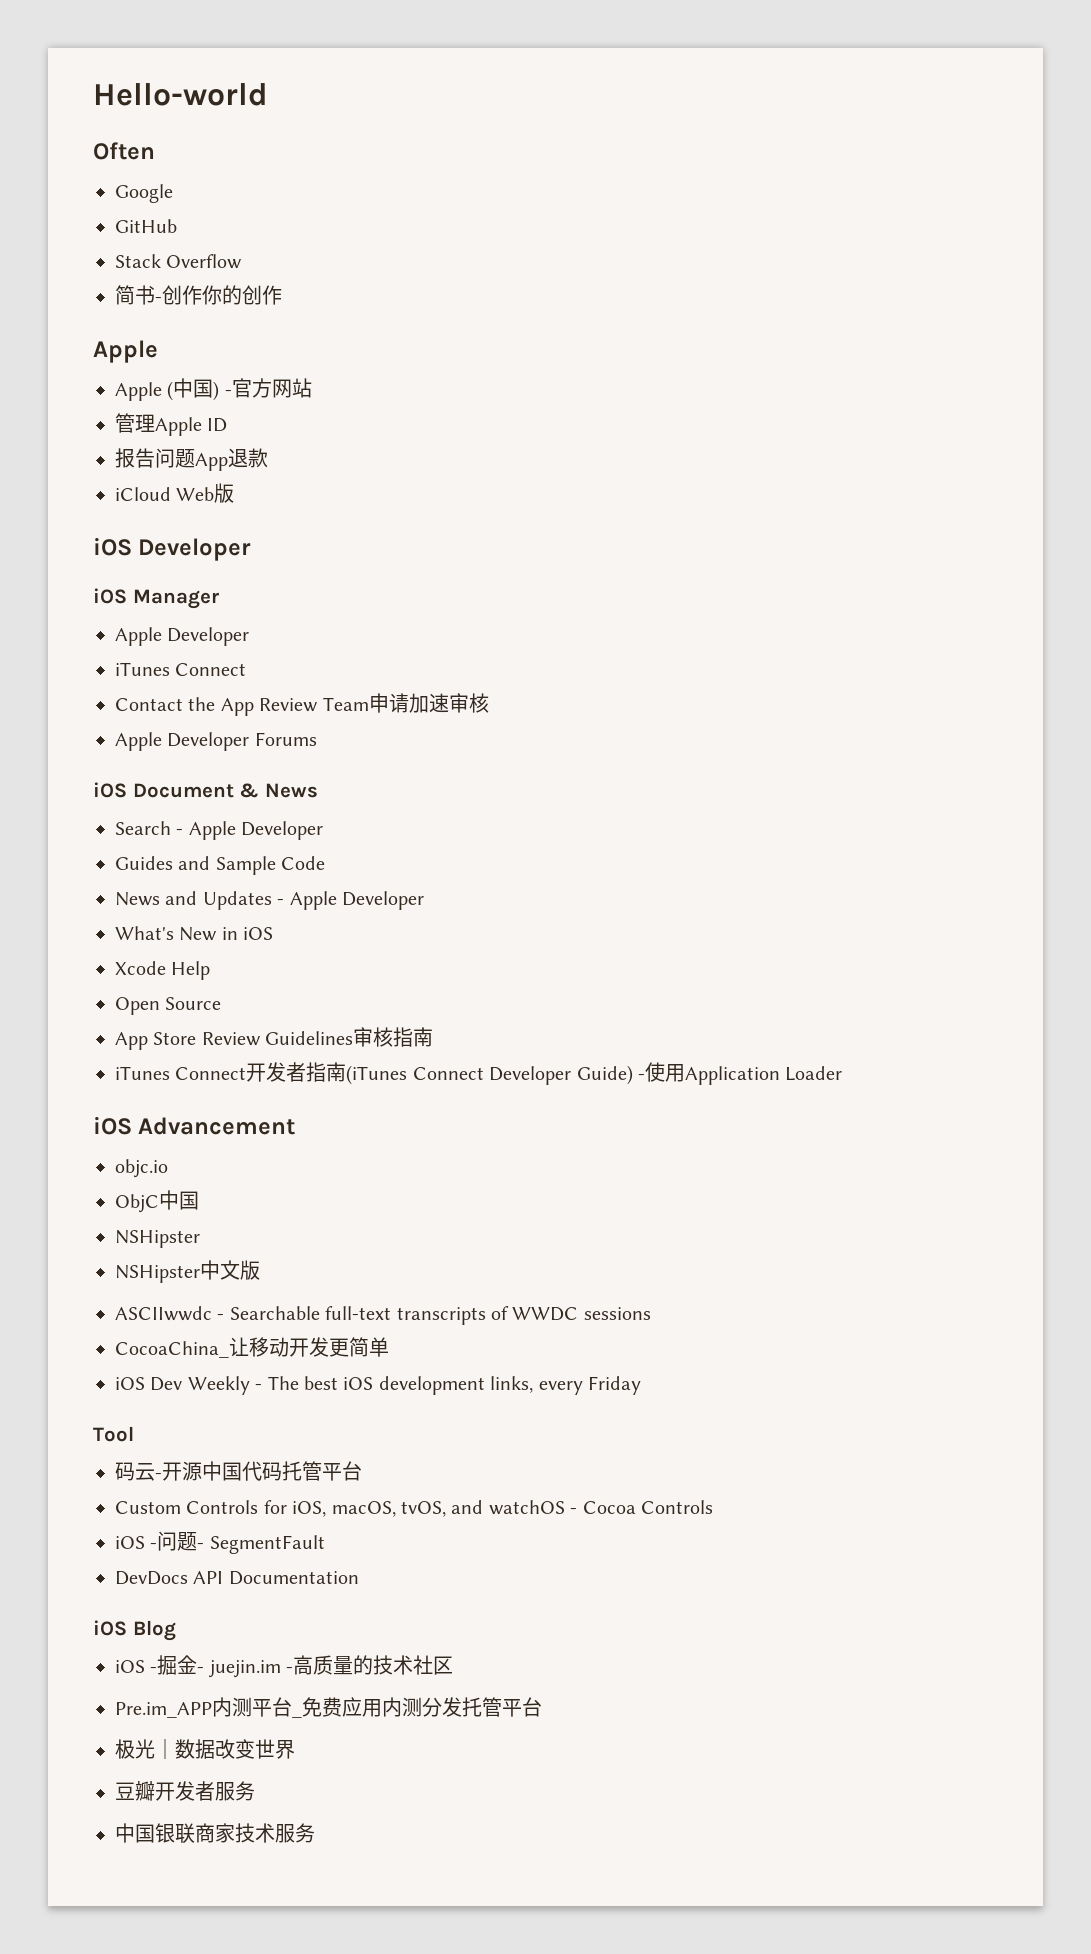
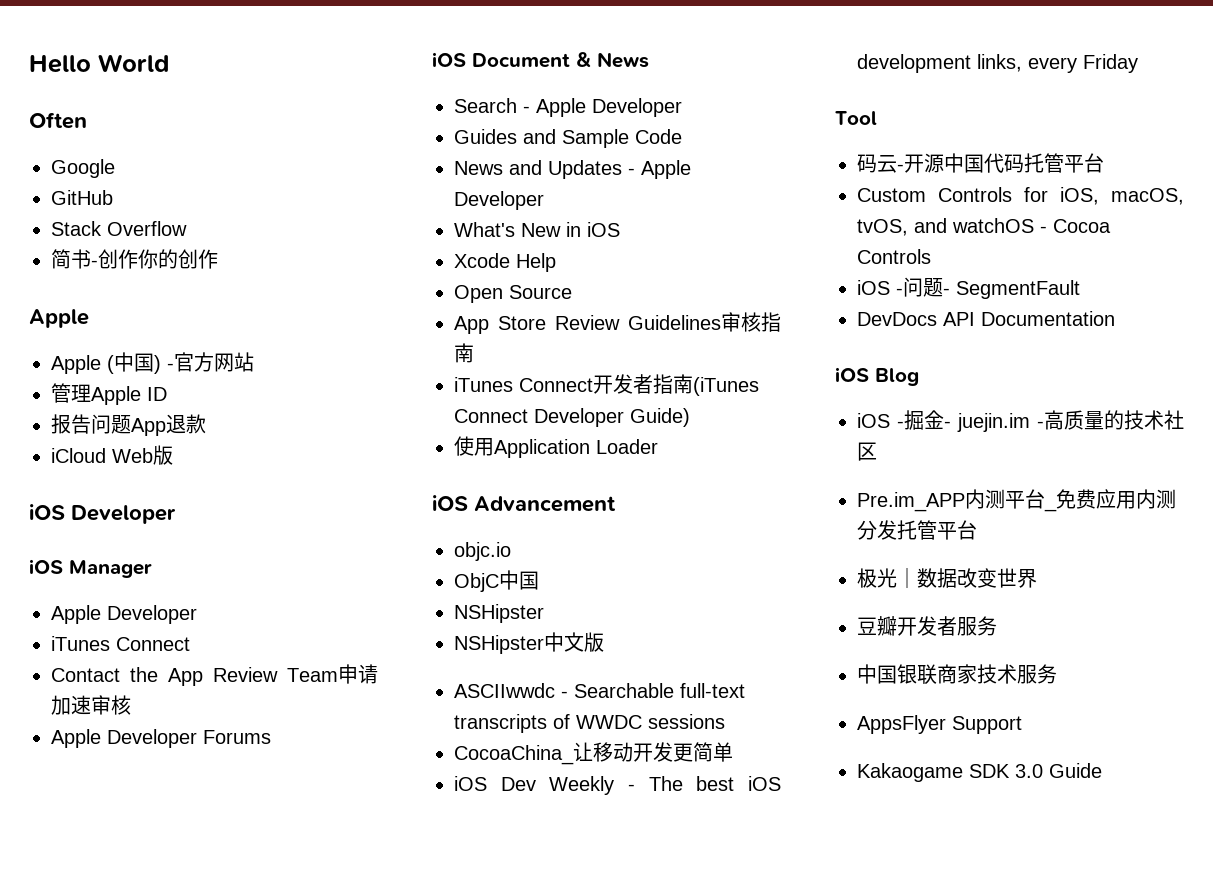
[93,83,268,106] Hello-world -> [29,54,169,73] Hello World
[637,1074,645,1080] - -> (690, 417) //
(315, 1833) none -> [857,715,1022,734] [857,763,1102,782] // AppsFlyer Support // Kakaogame SDK 3.0 Guide

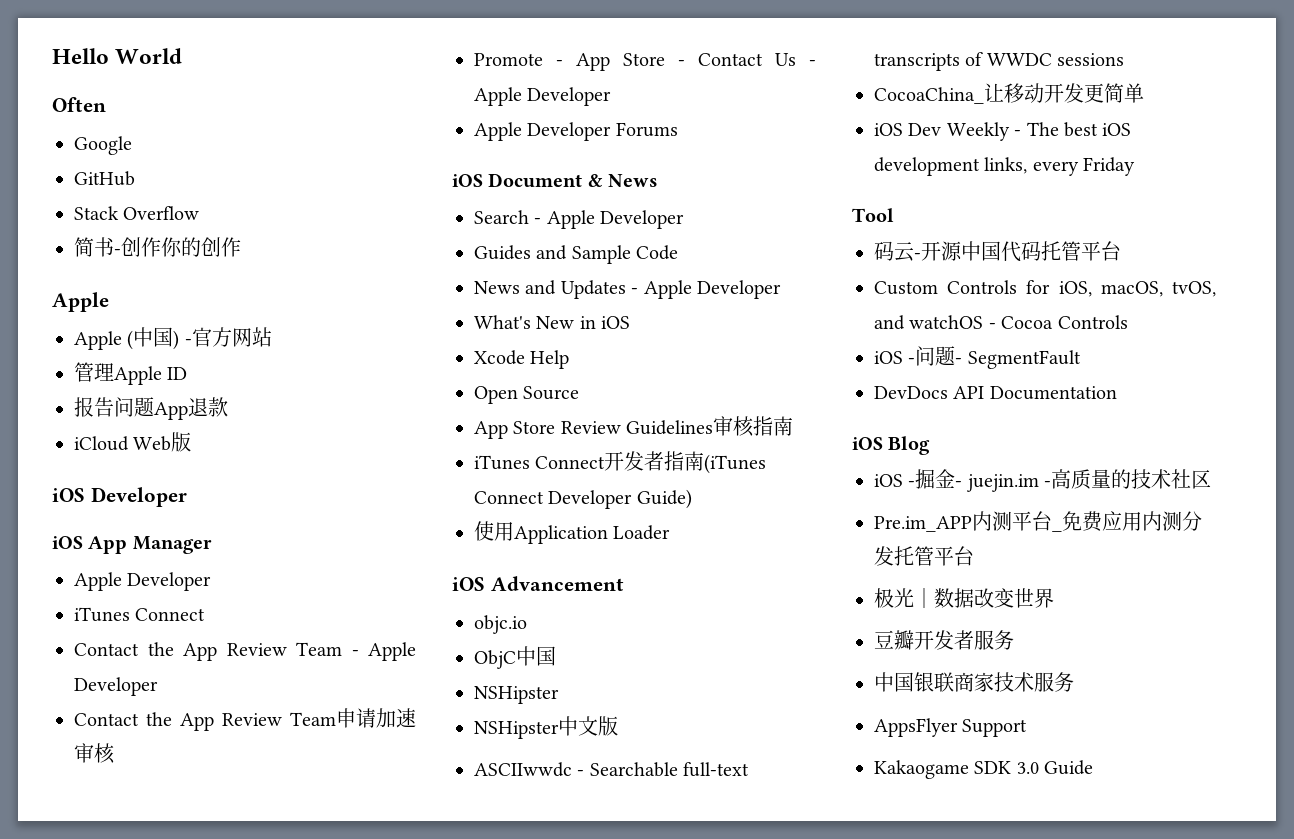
(63, 566) none -> [88,536,128,554] App
(190, 644) none -> [74,642,416,661] [74,677,158,696] // Contact the App Review Team - Apple Developer
(131, 705) none -> [474,53,816,71] [474,87,612,106] // Promote - App Store - Contact Us - Apple Developer

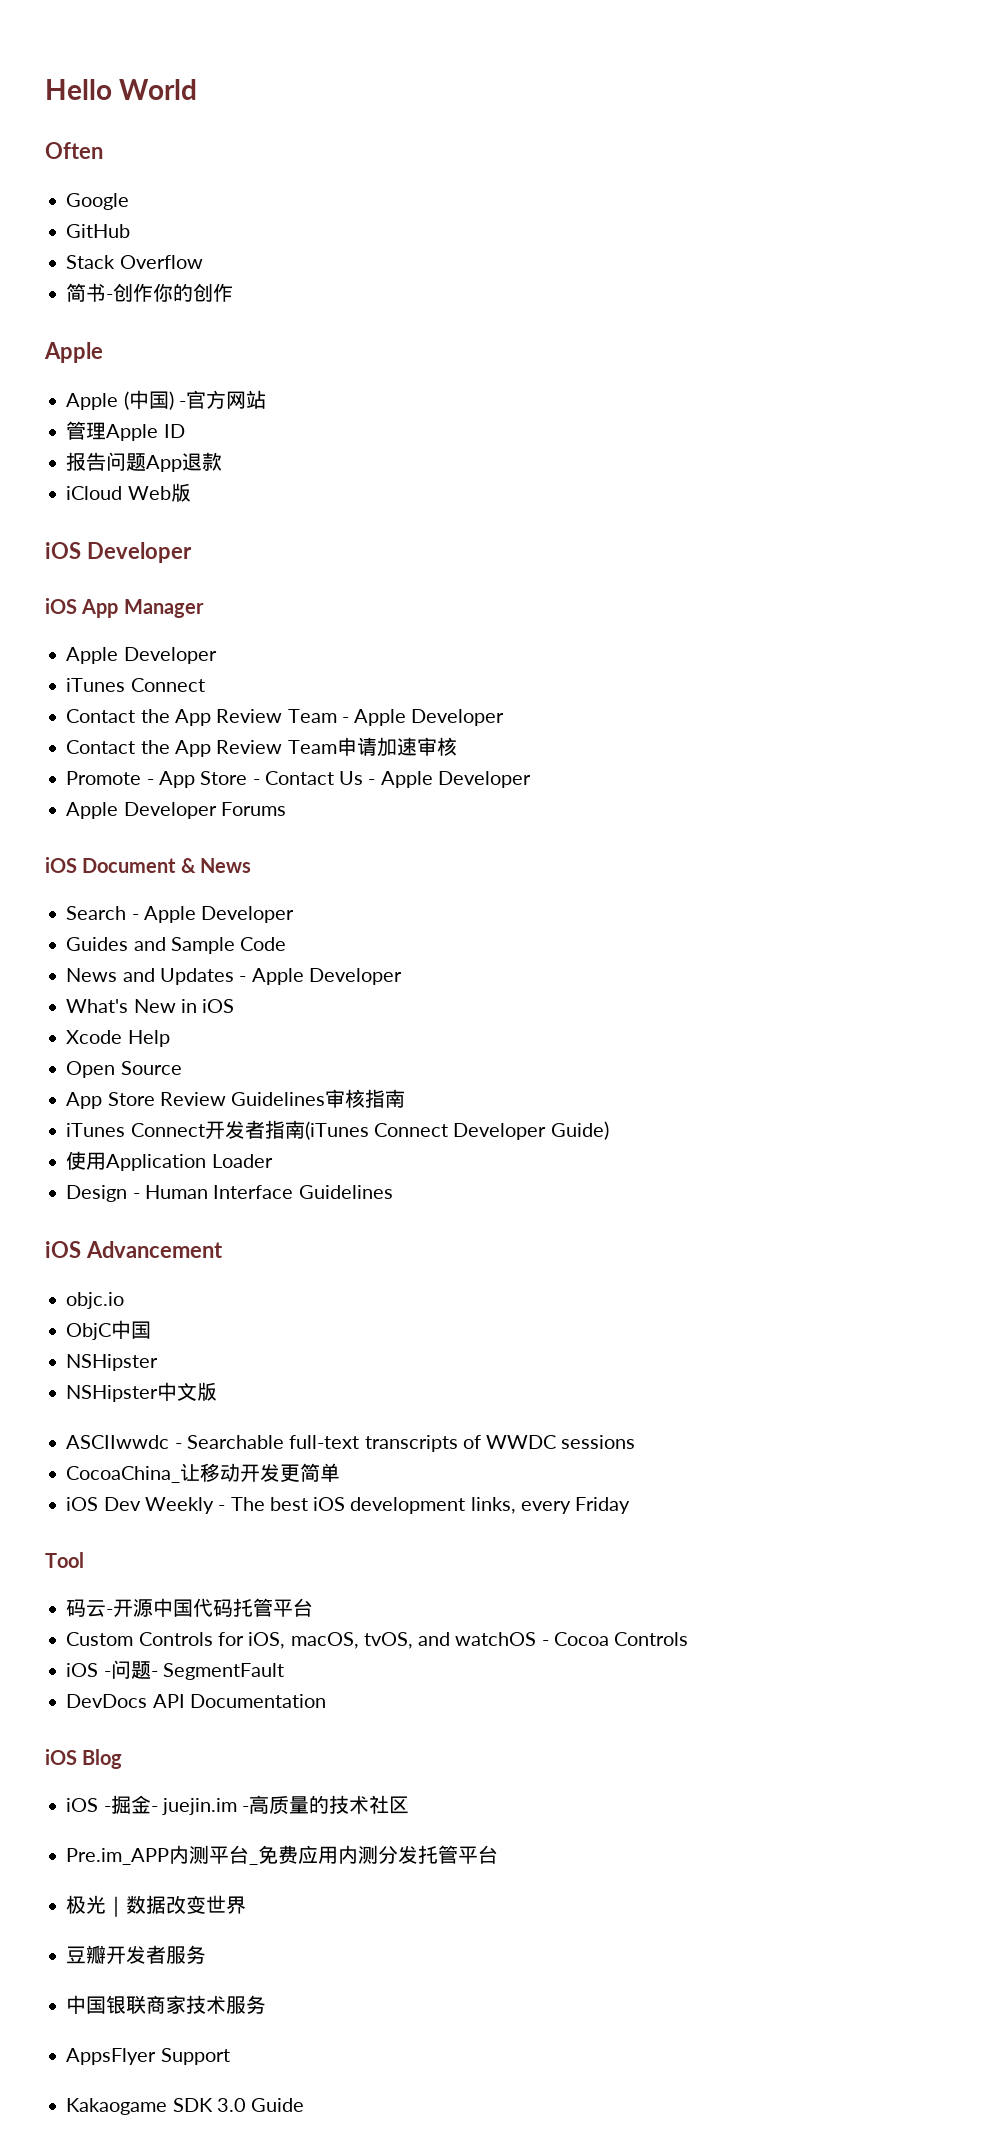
(671, 532) none -> [66,1185,393,1202] // Design - Human Interface Guidelines

